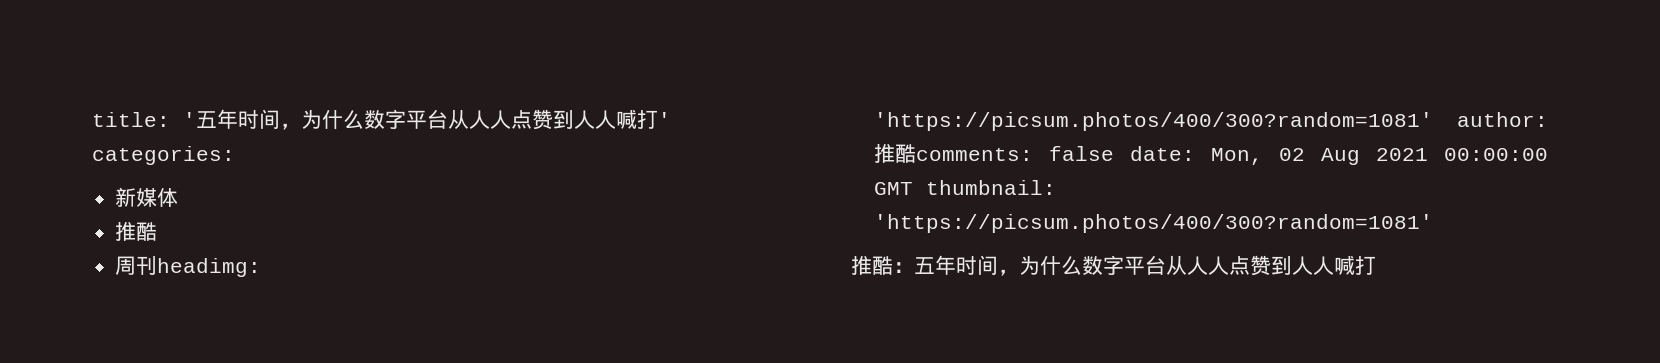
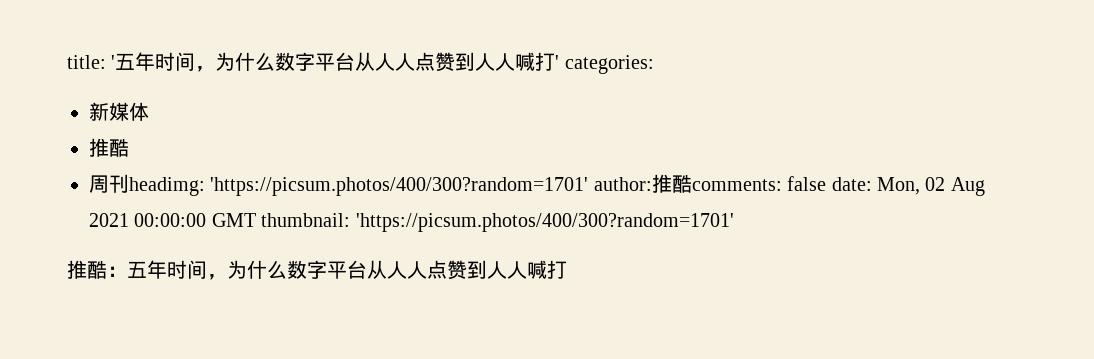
[874,112,1434,131] 'https://picsum.photos/400/300?random=1081' -> [210,177,589,196] 'https://picsum.photos/400/300?random=1701'
[874,214,1434,233] 'https://picsum.photos/400/300?random=1081' -> [355,213,734,232] 'https://picsum.photos/400/300?random=1701'

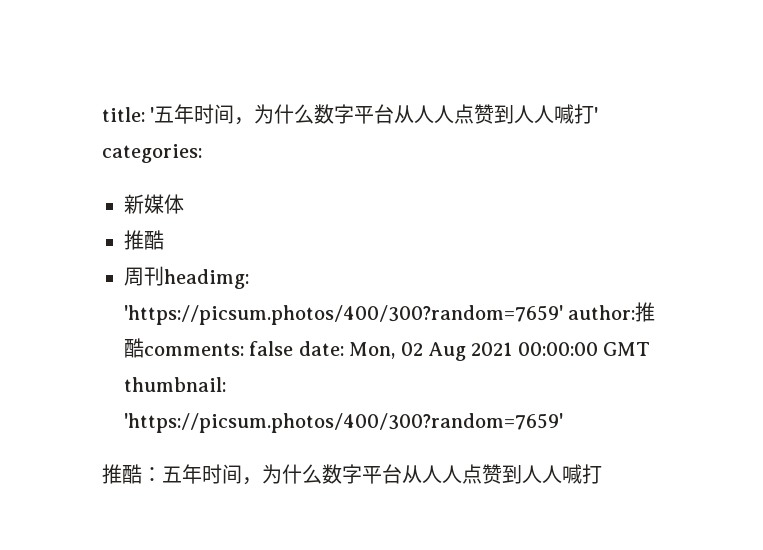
[210,177,589,196] 'https://picsum.photos/400/300?random=1701' -> [124,305,563,325] 'https://picsum.photos/400/300?random=7659'
[355,213,734,232] 'https://picsum.photos/400/300?random=1701' -> [124,413,563,433] 'https://picsum.photos/400/300?random=7659'

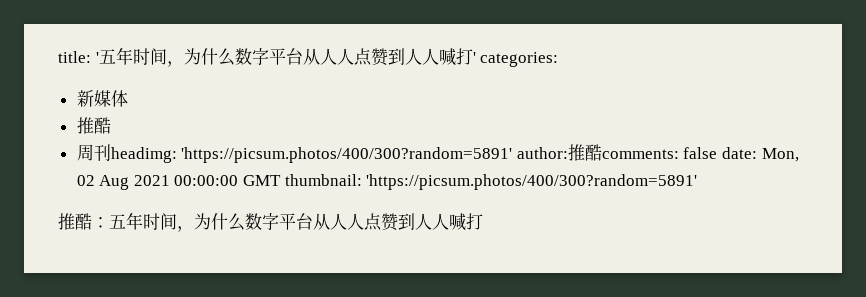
[124,305,563,325] 'https://picsum.photos/400/300?random=7659' -> [181,147,513,163] 'https://picsum.photos/400/300?random=5891'
[124,413,563,433] 'https://picsum.photos/400/300?random=7659' -> [366,174,698,190] 'https://picsum.photos/400/300?random=5891'

